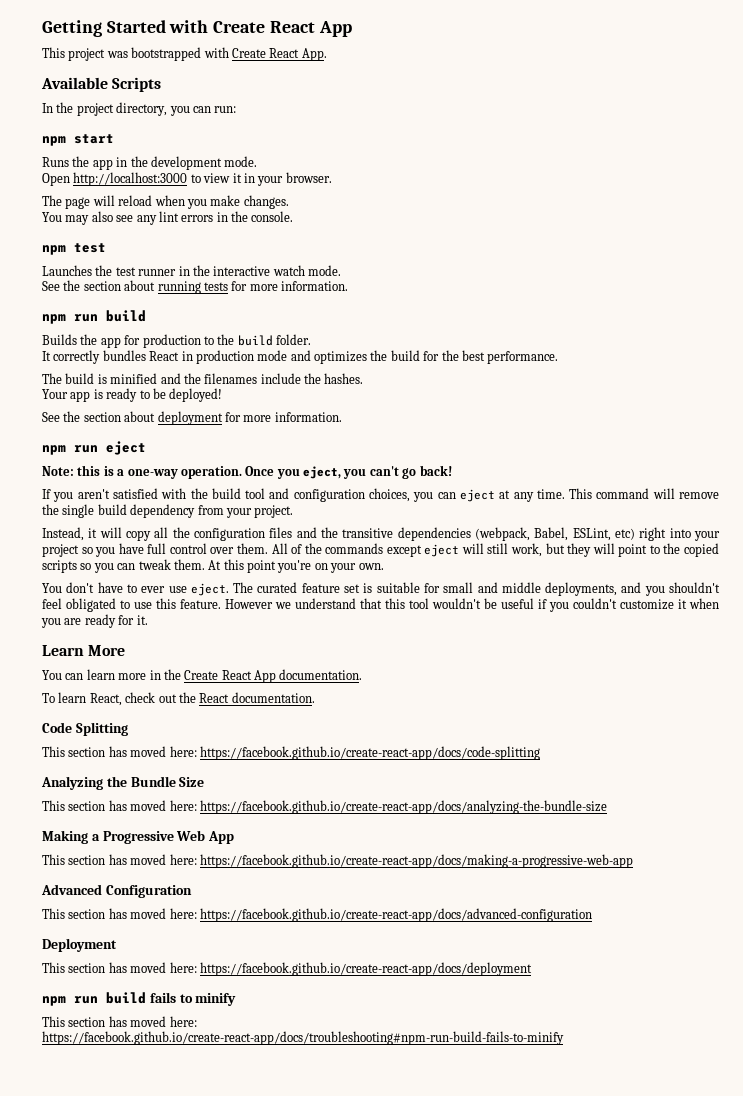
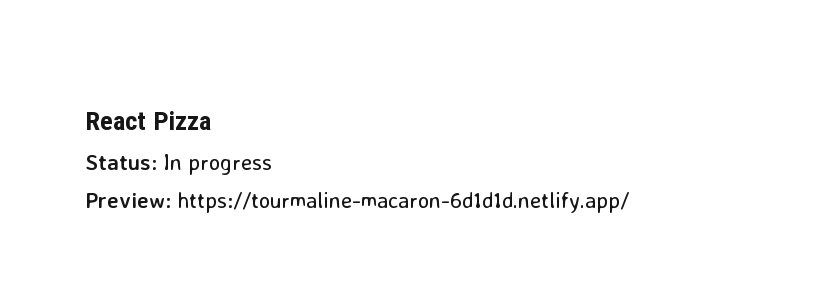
[42,20,352,37] [42,47,327,61] [41,77,162,92] [42,102,237,116] [42,134,114,146] [42,156,258,170] [42,172,332,186] [42,195,289,209] [42,211,294,225] [42,243,106,255] [42,265,341,276] [42,280,348,294] [42,310,146,324] [42,334,311,348] [42,350,559,364] [42,373,364,384] [42,388,223,402] [42,411,342,425] [42,441,146,455] [42,465,452,479] [42,488,719,502] [42,504,294,518] [42,527,721,541] [42,543,720,557] [42,559,384,573] [42,582,720,596] [42,598,719,612] [41,614,148,628] [42,645,126,656] [42,669,363,683] [42,692,315,706] [42,722,128,736] [42,746,540,760] [41,776,205,790] [42,800,607,814] [42,830,235,844] [42,854,633,868] [41,884,192,898] [42,908,592,922] [42,938,117,952] [42,962,532,976] [42,992,237,1006] [42,1016,197,1027] [42,1031,564,1045] Getting Started with Create React App // This project was bootstrapped with Create React App. // Available Scripts // In the project directory, you can run: // npm start // Runs the app in the development mode. // Open http://localhost:3000 to view it in your browser. // The page will reload when you make changes. // You may also see any lint errors in the console. // npm test // Launches the test runner in the interactive watch mode. // See the section about running tests for more information. // npm run build // Builds the app for production to the build folder. // It correctly bundles React in production mode and optimizes the build for the best performance. // The build is minified and the filenames include the hashes. // Your app is ready to be deployed! // See the section about deployment for more information. // npm run eject // Note: this is a one-way operation. Once you eject, you can't go back! // If you aren't satisfied with the build tool and configuration choices, you can eject at any time. This command will remove the single build dependency from your project. // Instead, it will copy all the configuration files and the transitive dependencies (webpack, Babel, ESLint, etc) right into your project so you have full control over them. All of the commands except eject will still work, but they will point to the copied scripts so you can tweak them. At this point you're on your own. // You don't have to ever use eject. The curated feature set is suitable for small and middle deployments, and you shouldn't feel obligated to use this feature. However we understand that this tool wouldn't be useful if you couldn't customize it when you are ready for it. // Learn More // You can learn more in the Create React App documentation. // To learn React, check out the React documentation. // Code Splitting // This section has moved here: https://facebook.github.io/create-react-app/docs/code-splitting // Analyzing the Bundle Size // This section has moved here: https://facebook.github.io/create-react-app/docs/analyzing-the-bundle-size // Making a Progressive Web App // This section has moved here: https://facebook.github.io/create-react-app/docs/making-a-progressive-web-app // Advanced Configuration // This section has moved here: https://facebook.github.io/create-react-app/docs/advanced-configuration // Deployment // This section has moved here: https://facebook.github.io/create-react-app/docs/deployment // npm run build fails to minify // This section has moved here: https://facebook.github.io/create-react-app/docs/troubleshooting#npm-run-build-fails-to-minify -> [85,111,212,130] [85,154,272,175] [85,192,629,213] React Pizza // Status: In progress // Preview: https://tourmaline-macaron-6d1d1d.netlify.app/

